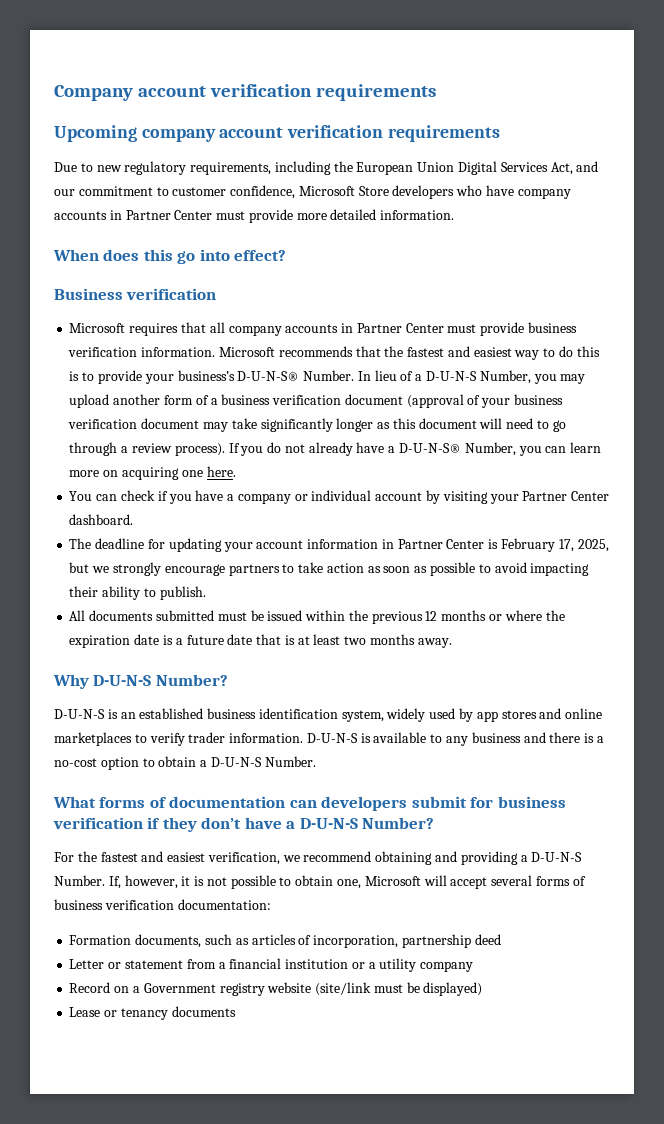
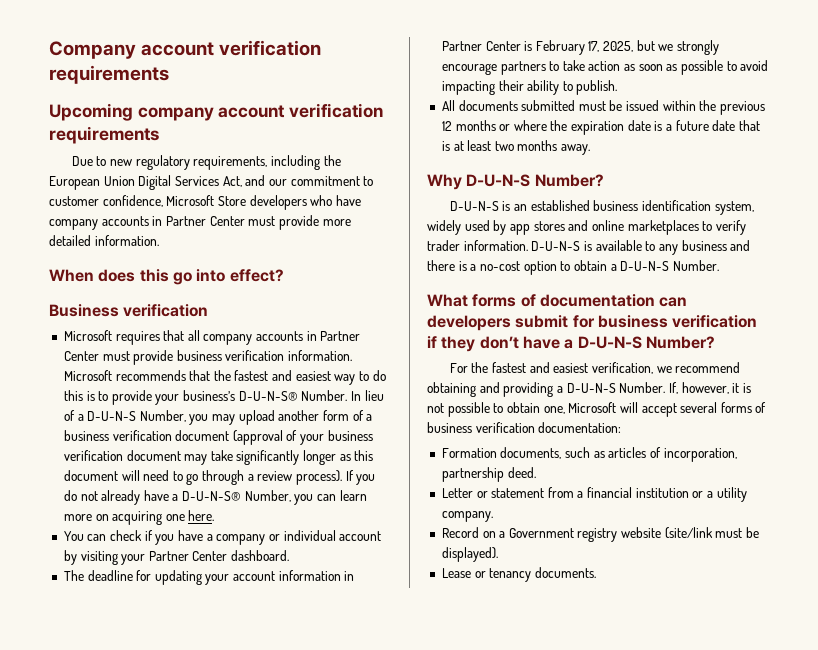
[474,934,501,945] deed -> [507,467,536,478] deed.
[420,961,474,972] company -> [441,511,493,522] company.
[423,982,483,996] displayed) -> [441,547,498,562] displayed).
[171,1006,236,1017] documents -> [534,567,596,578] documents.

